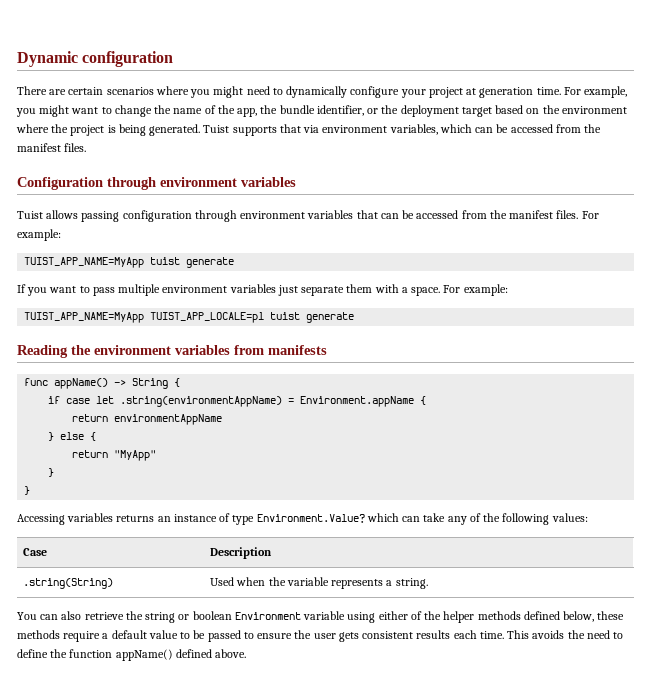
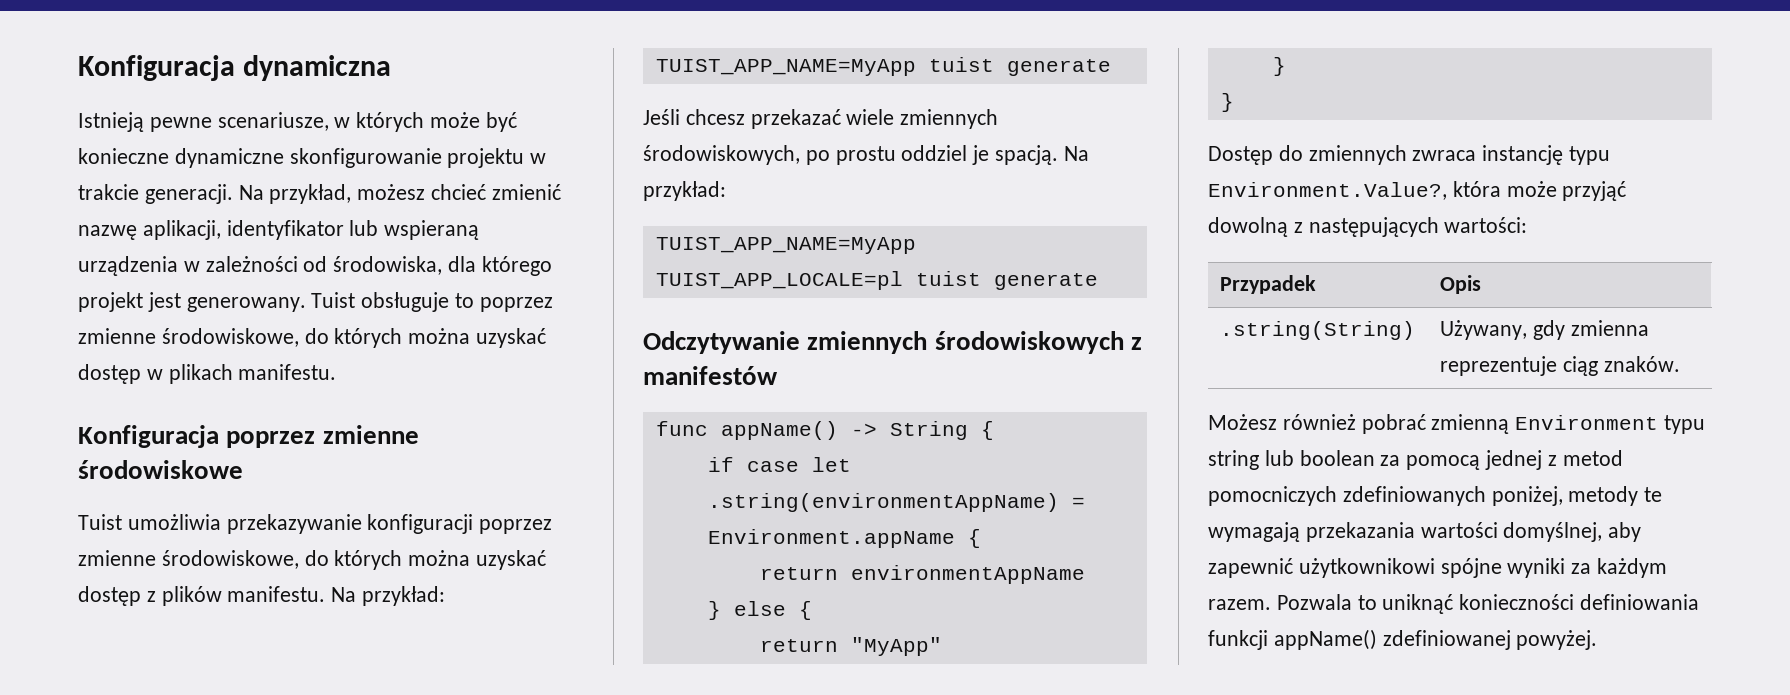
[17,51,174,67] [17,86,628,98] [16,105,627,117] [16,124,602,136] [17,143,87,152] [17,177,296,190] [17,210,599,222] [17,229,61,241] [24,257,235,268] [17,284,508,296] [24,312,355,323] [17,345,327,358] Dynamic configuration // There are certain scenarios where you might need to dynamically configure your project at generation time. For example, you might want to change the name of the app, the bundle identifier, or the deployment target based on the environment where the project is being generated. Tuist supports that via environment variables, which can be accessed from the manifest files. // Configuration through environment variables // Tuist allows passing configuration through environment variables that can be accessed from the manifest files. For example: // TUIST_APP_NAME=MyApp tuist generate // If you want to pass multiple environment variables just separate them with a space. For example: // TUIST_APP_NAME=MyApp TUIST_APP_LOCALE=pl tuist generate // Reading the environment variables from manifests -> [78,55,392,81] [78,112,517,132] [78,148,547,168] [78,184,561,204] [78,220,480,240] [78,256,552,276] [78,292,553,312] [78,328,547,348] [78,364,337,384] [78,425,419,448] [78,460,243,479] [78,514,553,534] [78,550,547,570] [78,586,446,606] [655,57,1111,76] [643,109,999,129] [643,145,1089,165] [643,181,726,201] [655,237,916,254] [655,271,1098,290] [643,331,1142,354] [643,366,778,385] Konfiguracja dynamiczna // Istnieją pewne scenariusze, w których może być konieczne dynamiczne skonfigurowanie projektu w trakcie generacji. Na przykład, możesz chcieć zmienić nazwę aplikacji, identyfikator lub wspieraną urządzenia w zależności od środowiska, dla którego projekt jest generowany. Tuist obsługuje to poprzez zmienne środowiskowe, do których można uzyskać dostęp w plikach manifestu. // Konfiguracja poprzez zmienne środowiskowe // Tuist umożliwia przekazywanie konfiguracji poprzez zmienne środowiskowe, do których można uzyskać dostęp z plików manifestu. Na przykład: // TUIST_APP_NAME=MyApp tuist generate // Jeśli chcesz przekazać wiele zmiennych środowiskowych, po prostu oddziel je spacją. Na przykład: // TUIST_APP_NAME=MyApp TUIST_APP_LOCALE=pl tuist generate // Odczytywanie zmiennych środowiskowych z manifestów
[17,513,588,525] [23,548,48,556] [210,547,273,559] [23,578,114,589] [210,577,428,589] [17,611,625,623] [17,630,624,642] [17,649,247,661] Accessing variables returns an instance of type Environment.Value? which can take any of the following values: // Case | Description // .string(String) | Used when the variable represents a string. // You can also retrieve the string or boolean Environment variable using either of the helper methods defined below, these methods require a default value to be passed to ensure the user gets consistent results each time. This avoids the need to define the function appName() defined above. -> [1208,145,1611,165] [1208,181,1627,201] [1208,217,1528,237] [1220,275,1317,294] [1440,275,1482,294] [1220,321,1416,340] [1440,320,1649,340] [1440,356,1680,376] [1208,414,1706,434] [1208,450,1623,470] [1208,486,1663,506] [1208,522,1642,542] [1208,558,1668,578] [1208,594,1700,614] [1208,629,1598,650] Dostęp do zmiennych zwraca instancję typu Environment.Value?, która może przyjąć dowolną z następujących wartości: // Przypadek | Opis // .string(String) | Używany, gdy zmienna reprezentuje ciąg znaków. // Możesz również pobrać zmienną Environment typu string lub boolean za pomocą jednej z metod pomocniczych zdefiniowanych poniżej, metody te wymagają przekazania wartości domyślnej, aby zapewnić użytkownikowi spójne wyniki za każdym razem. Pozwala to uniknąć konieczności definiowania funkcji appName() zdefiniowanej powyżej.

